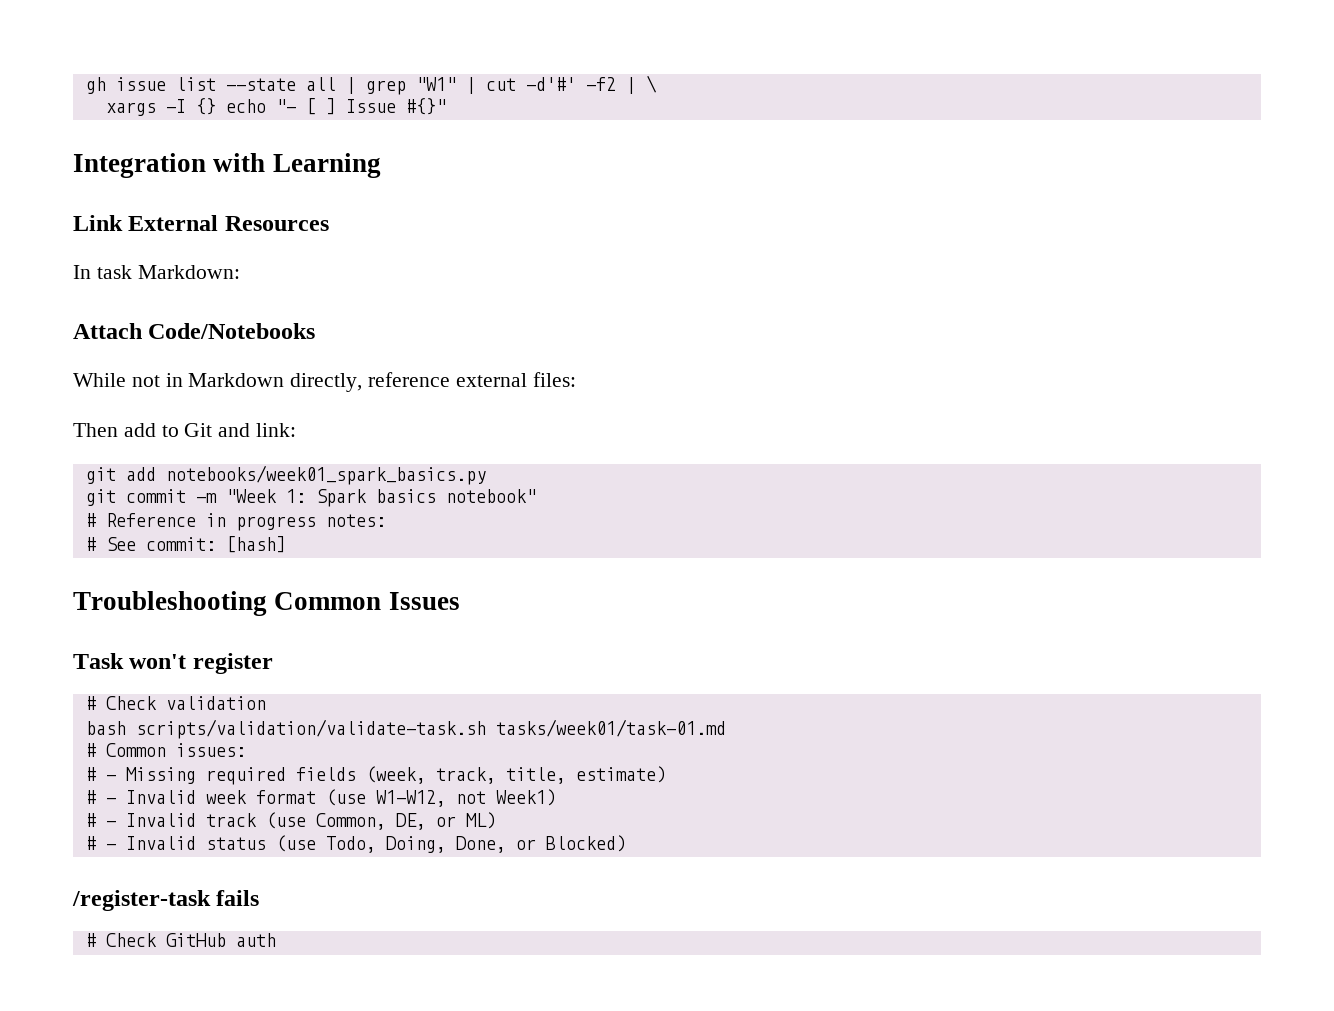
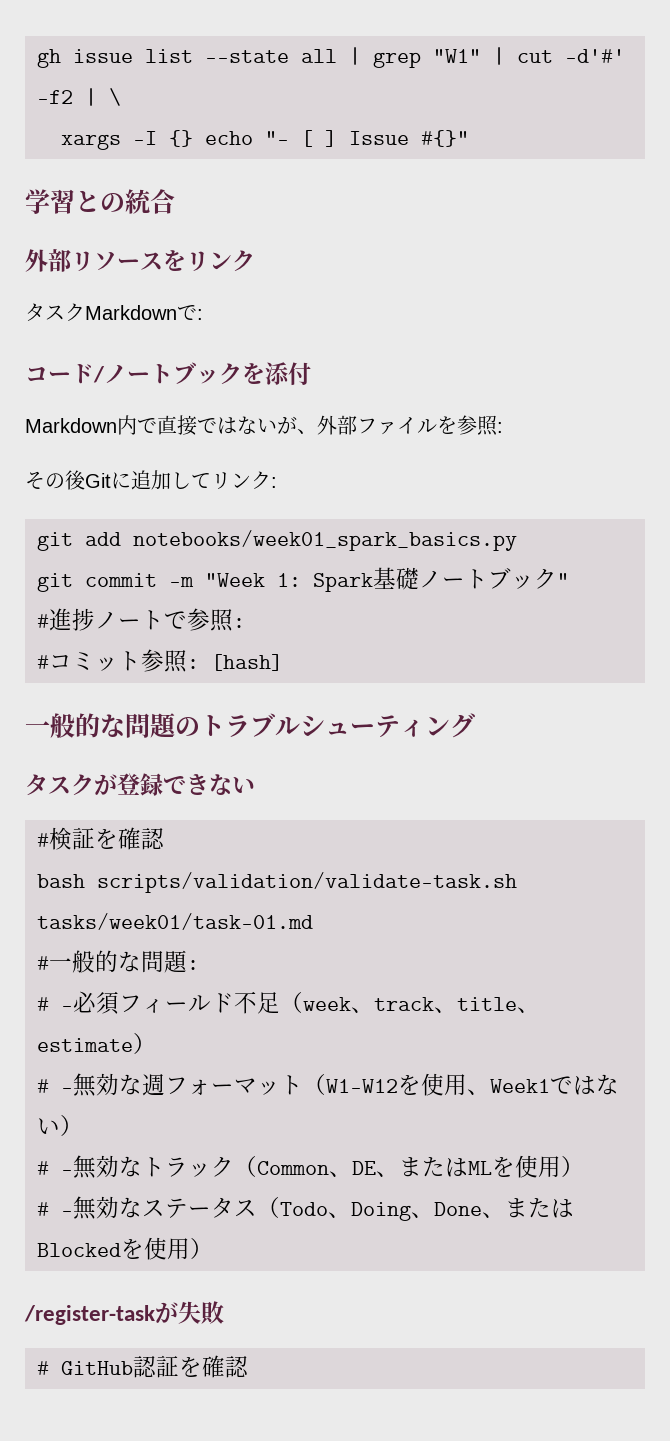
[73,153,381,178] [73,215,329,231] [73,265,240,279] [73,323,316,339] [73,372,576,392] [73,423,297,437] Integration with Learning // Link External Resources // In task Markdown: // Attach Code/Notebooks // While not in Markdown directly, reference external files: // Then add to Git and link: -> [25,189,175,214] [25,249,255,272] [25,303,203,321] [25,362,311,386] [25,415,503,436] [25,470,277,490] 学習との統合 // 外部リソースをリンク // タスクMarkdownで: // コード/ノートブックを添付 // Markdown内で直接ではないが、外部ファイルを参照: // その後Gitに追加してリンク:
[375,489,536,503] [85,513,386,531] [85,536,286,553] [73,591,460,616] [73,653,273,674] [85,696,266,710] basics notebook" // # Reference in progress notes: // # See commit: [hash] // Troubleshooting Common Issues // Task won't register // # Check validation -> [373,567,569,590] [37,608,245,632] [37,649,283,673] [25,713,475,738] [25,773,255,796] [37,827,165,850] 基礎ノートブック" // #進捗ノートで参照: // #コミット参照: [hash] // 一般的な問題のトラブルシューティング // タスクが登録できない // #検証を確認
[105,743,246,757] [85,766,666,785] [85,789,556,807] [85,812,496,830] [85,835,626,853] Common issues: // # - Missing required fields (week, track, title, estimate) // # - Invalid week format (use W1-W12, not Week1) // # - Invalid track (use Common, DE, or ML) // # - Invalid status (use Todo, Doing, Done, or Blocked) -> [49,950,199,973] [37,991,540,1015] [37,1032,156,1054] [37,1073,619,1097] [37,1114,83,1136] [37,1155,584,1179] [37,1196,574,1221] [37,1237,213,1260] 一般的な問題: // # -必須フィールド不足（week、track、title、estimate） // # -無効な週フォーマット（W1-W12を使用、Week1ではない） // # -無効なトラック（Common、DE、またはMLを使用） // # -無効なステータス（Todo、Doing、Done、またはBlockedを使用）
[216,890,260,906] [85,933,276,947] fails // # Check GitHub auth -> [155,1301,224,1324] [37,1355,249,1378] が失敗 // # GitHub認証を確認

